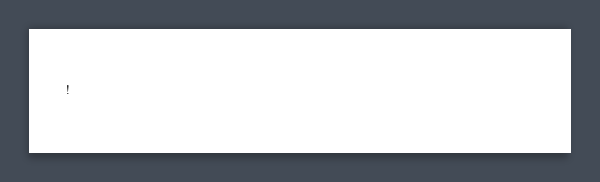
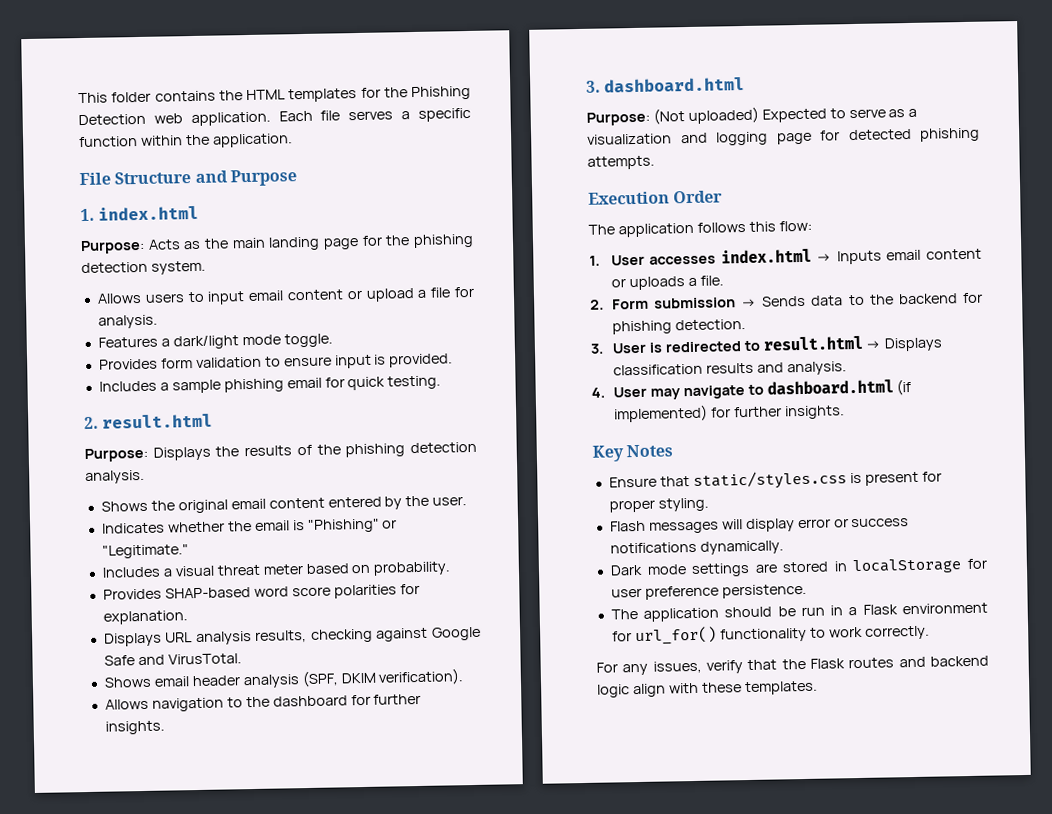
[66,85,70,94] ! -> [78,85,471,104] [78,107,472,127] [79,133,293,148] [79,169,297,187] [80,205,200,222] [80,233,475,255] [81,260,206,275] [96,286,475,305] [97,314,158,329] [97,333,333,350] [98,353,454,370] [98,375,442,394] [84,413,214,430] [84,441,478,463] [85,469,145,485] [100,495,468,514] [101,518,398,534] [101,544,189,559] [101,561,452,578] [102,583,420,600] [102,610,188,625] [103,626,481,647] [103,653,242,666] [103,668,465,689] [104,693,422,712] [104,720,165,735] [586,76,746,93] [586,106,918,126] [587,127,980,146] [587,155,655,170] [588,190,724,205] [588,220,812,238] [589,248,982,266] [610,275,724,291] [590,292,983,310] [611,319,746,335] [590,335,944,354] [612,361,847,376] [591,378,912,400] [613,404,845,423] [592,444,674,462] [608,470,942,490] [608,497,709,513] [609,518,910,534] [609,540,784,555] [609,558,988,578] [610,583,807,600] [610,602,988,622] [611,625,930,646] [596,655,989,676] [597,680,818,698] This folder contains the HTML templates for the Phishing Detection web application. Each file serves a specific function within the application. // File Structure and Purpose // 1. index.html // Purpose: Acts as the main landing page for the phishing detection system. // Allows users to input email content or upload a file for analysis. // Features a dark/light mode toggle. // Provides form validation to ensure input is provided. // Includes a sample phishing email for quick testing. // 2. result.html // Purpose: Displays the results of the phishing detection analysis. // Shows the original email content entered by the user. // Indicates whether the email is "Phishing" or "Legitimate." // Includes a visual threat meter based on probability. // Provides SHAP-based word score polarities for explanation. // Displays URL analysis results, checking against Google Safe and VirusTotal. // Shows email header analysis (SPF, DKIM verification). // Allows navigation to the dashboard for further insights. // 3. dashboard.html // Purpose: (Not uploaded) Expected to serve as a visualization and logging page for detected phishing attempts. // Execution Order // The application follows this flow: // 1. User accesses index.html → Inputs email content or uploads a file. // 2. Form submission → Sends data to the backend for phishing detection. // 3. User is redirected to result.html → Displays classification results and analysis. // 4. User may navigate to dashboard.html (if implemented) for further insights. // Key Notes // Ensure that static/styles.css is present for proper styling. // Flash messages will display error or success notifications dynamically. // Dark mode settings are stored in localStorage for user preference persistence. // The application should be run in a Flask environment for url_for() functionality to work correctly. // For any issues, verify that the Flask routes and backend logic align with these templates.

